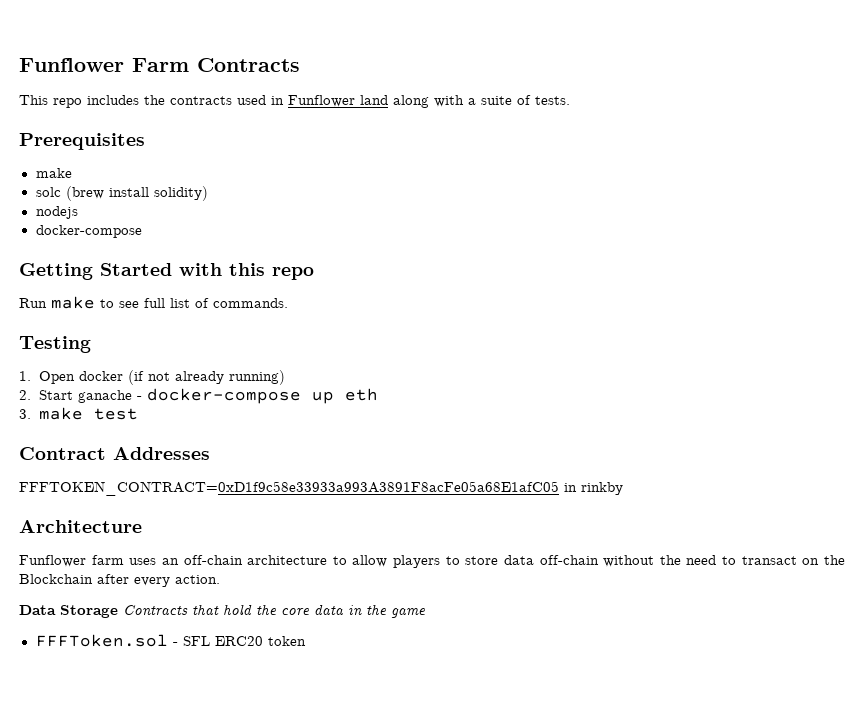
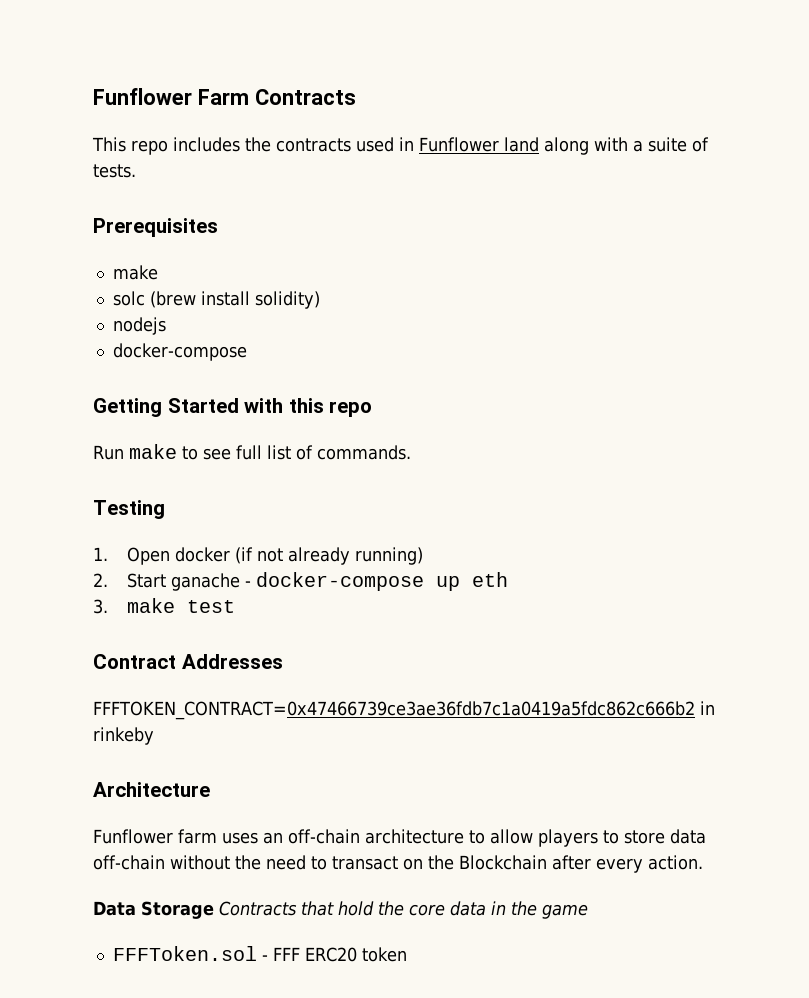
[19,481,623,496] FFFTOKEN_CONTRACT=0xD1f9c58e33933a993A3891F8acFe05a68E1afC05 in rinkby -> [93,701,715,720] [93,727,154,745] FFFTOKEN_CONTRACT=0x47466739ce3ae36fdb7c1a0419a5fdc862c666b2 in rinkeby
[182,636,210,646] SFL -> [272,947,300,961] FFF

